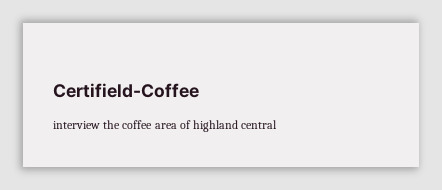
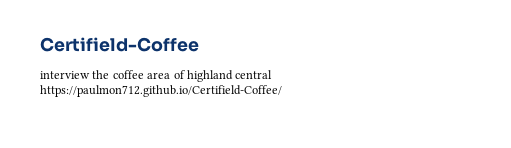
(278, 124) none -> [40,85,282,97] https://paulmon712.github.io/Certifield-Coffee/

